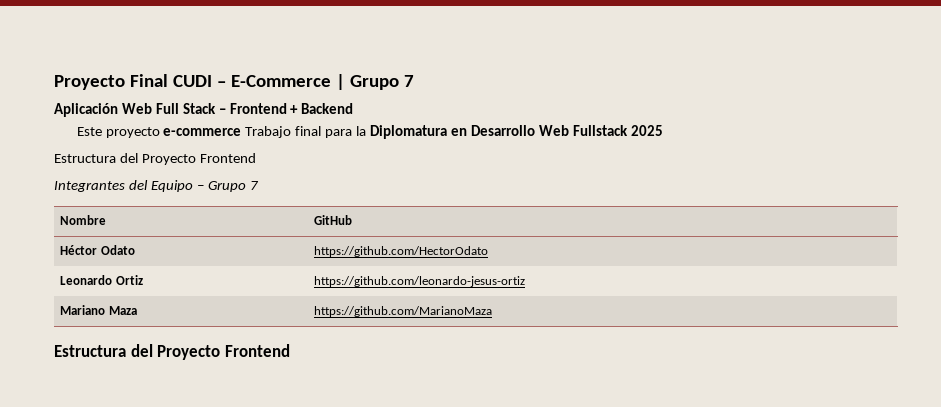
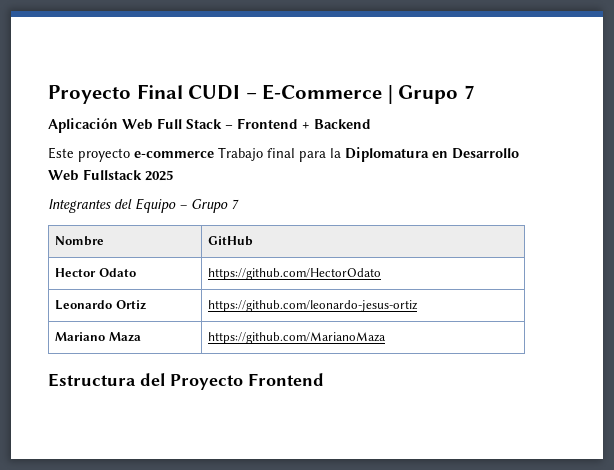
[54,153,256,165] // Estructura del Proyecto Frontend -> (173, 175) none
[60,245,98,255] Héctor -> [55,268,97,277] Hector

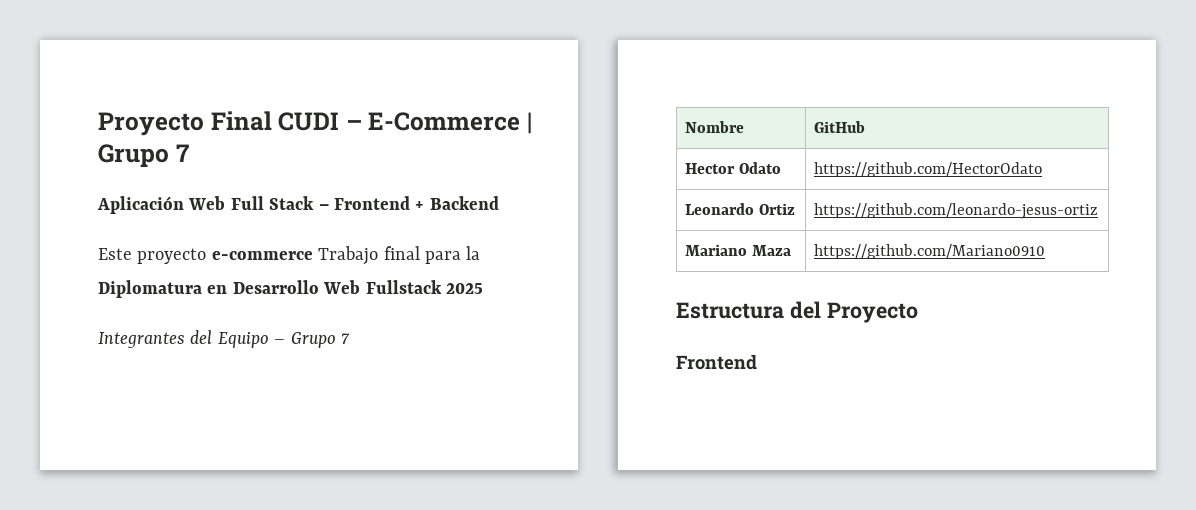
[208,332,387,344] https://github.com/MarianoMaza -> [813,244,1045,259] https://github.com/Mariano0910
(243, 382) none -> (918, 312) //

